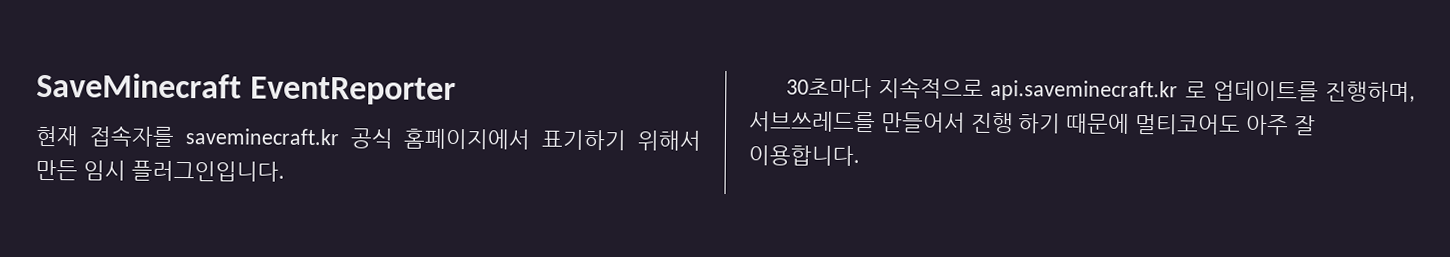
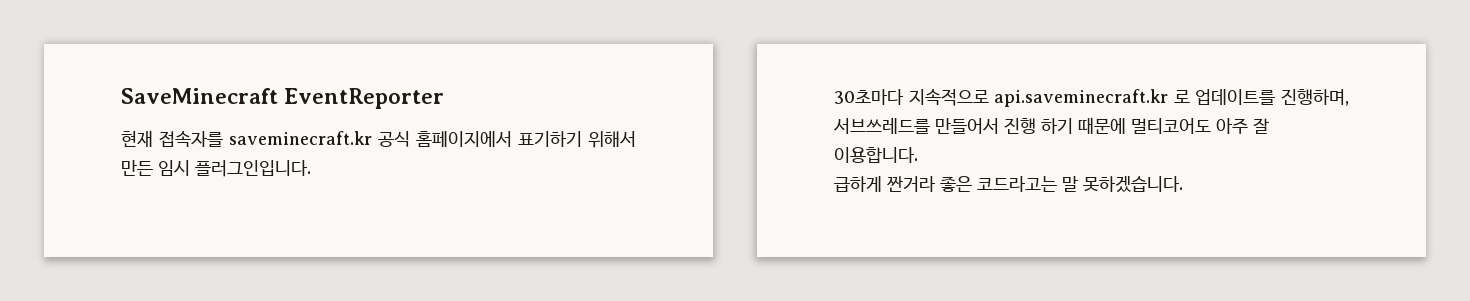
(860, 155) none -> [834,176,1183,193] // 급하게 짠거라 좋은 코드라고는 말 못하겠습니다.

